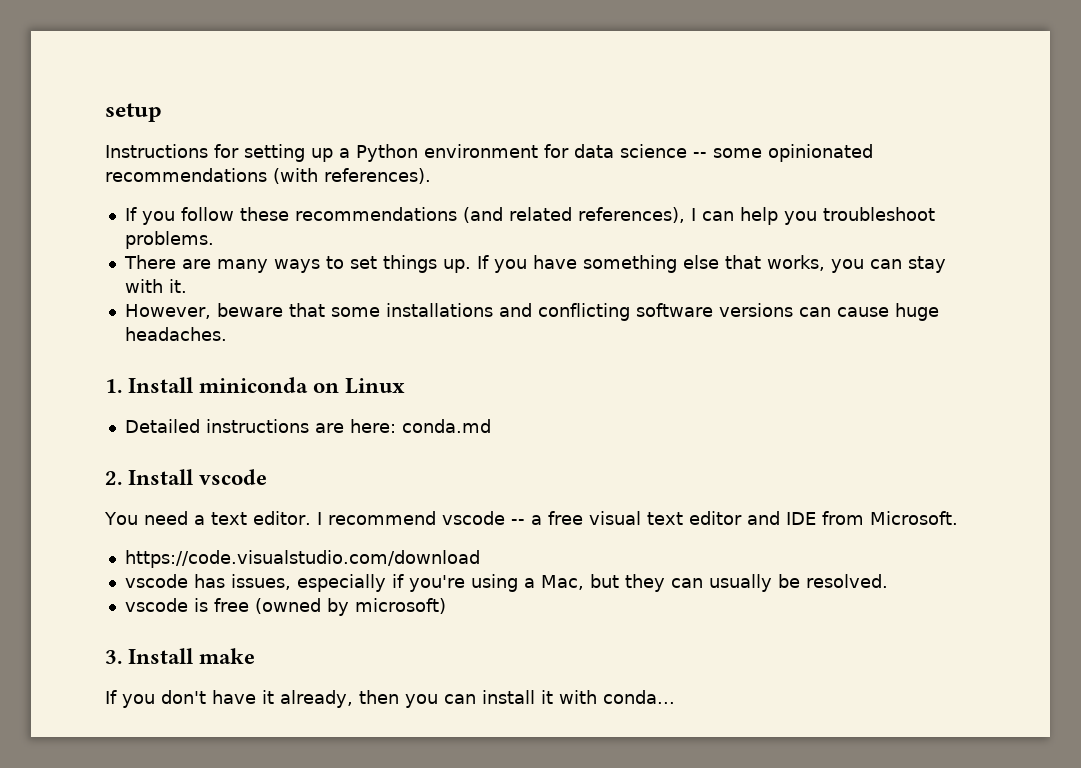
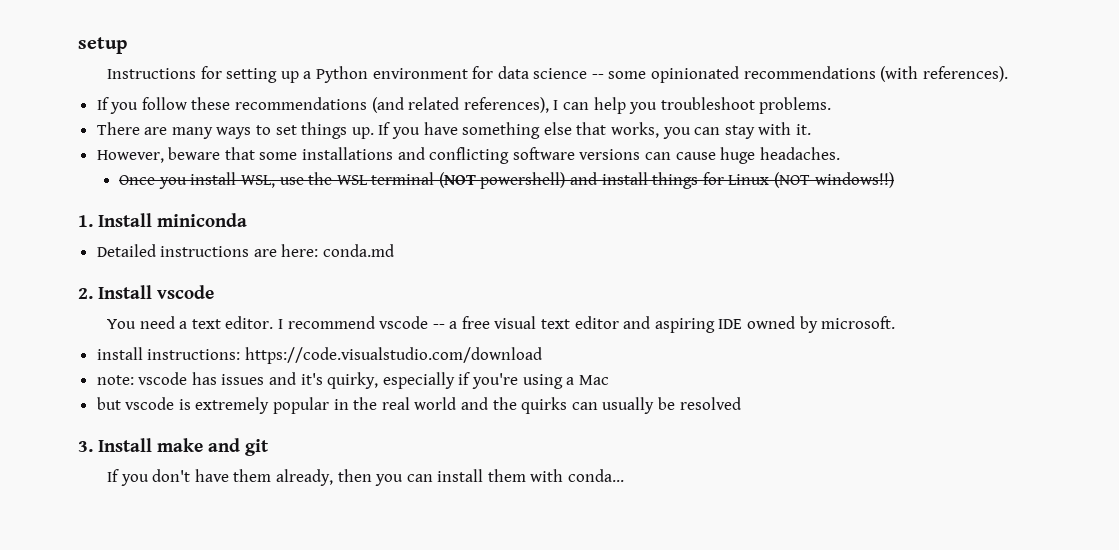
(227, 334) none -> [119,172,894,189] // Once you install WSL, use the WSL terminal (NOT powershell) and install things for Linux (NOT windows!!)
[313,378,406,394] on Linux -> (247, 220) none
[785,511,958,525] IDE from Microsoft. // -> [654,316,896,333] [96,347,241,360] aspiring IDE owned by microsoft. // install instructions:
(480, 559) none -> [96,375,134,385] note:
[230,574,291,590] issues, -> [221,372,379,389] issues and it's quirky,
[540,574,888,592] [124,598,446,616] Mac, but they can usually be resolved. // vscode is free (owned by microsoft) -> [578,375,609,385] [96,397,741,414] Mac // but vscode is extremely popular in the real world and the quirks can usually be resolved
(256, 656) none -> [208,438,269,456] and git
[262,690,274,704] it -> [233,469,272,482] them
[541,690,553,704] it -> [487,469,526,482] them

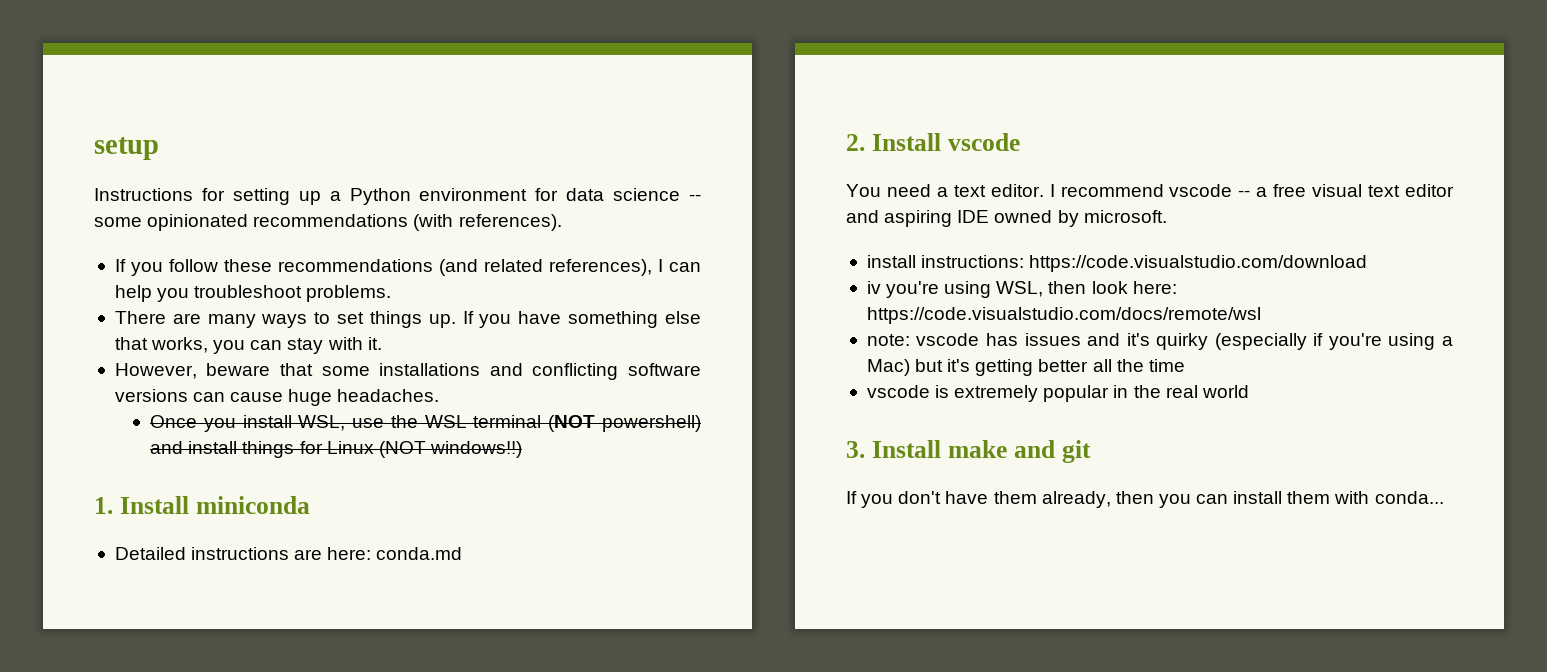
(542, 355) none -> [866,281,1177,298] [866,307,1261,324] // iv you're using WSL, then look here: https://code.visualstudio.com/docs/remote/wsl
[327,372,455,389] quirky, especially -> [1156,333,1307,350] quirky (especially
[578,375,609,385] [96,397,121,410] Mac // but -> [866,359,1185,376] Mac) but it's getting better all the time //
[461,397,741,414] and the quirks can usually be resolved -> (1249, 391) none

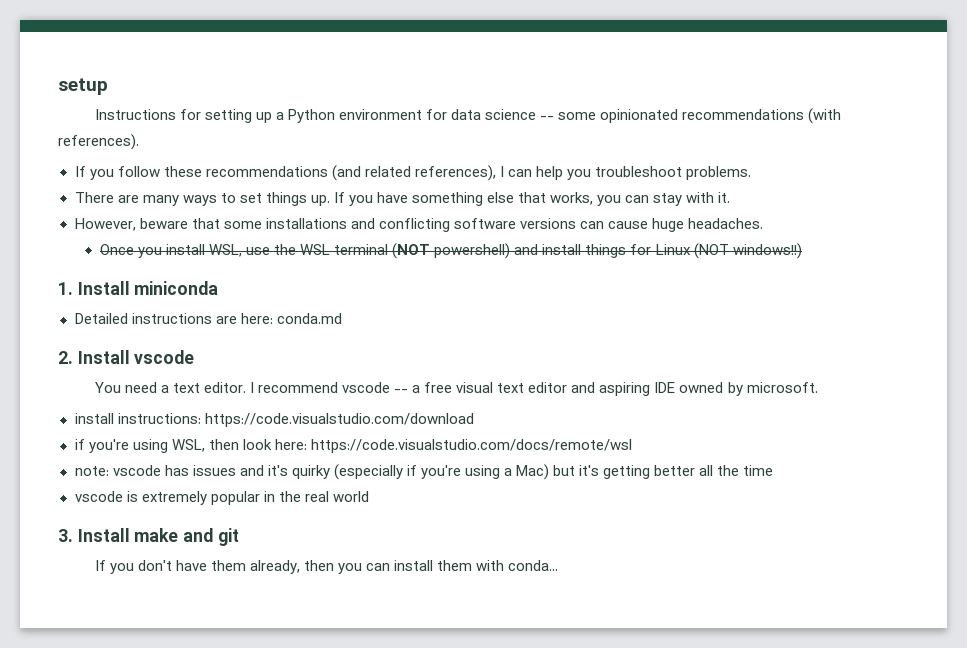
[866,281,881,294] iv -> [74,439,85,450] if

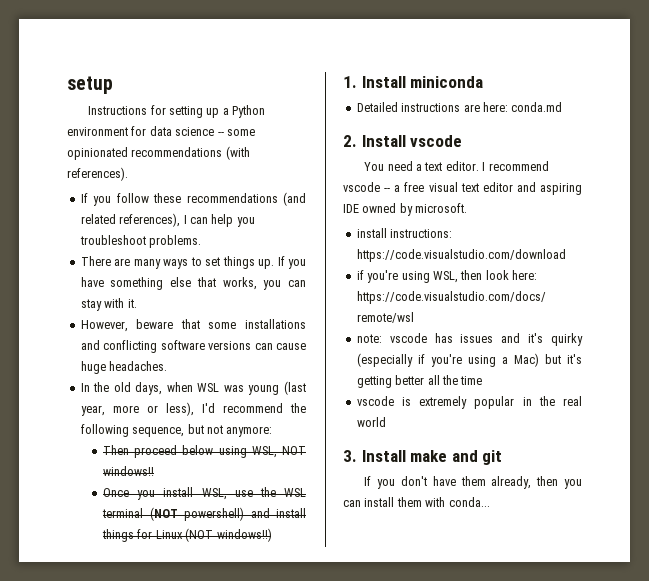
(764, 223) none -> [80,381,306,395] [80,402,306,416] [80,424,273,437] [102,445,307,458] [102,466,154,476] // In the old days, when WSL was young (last year, more or less), I'd recommend the following sequence, but not anymore: // Then proceed below using WSL, NOT windows!!

